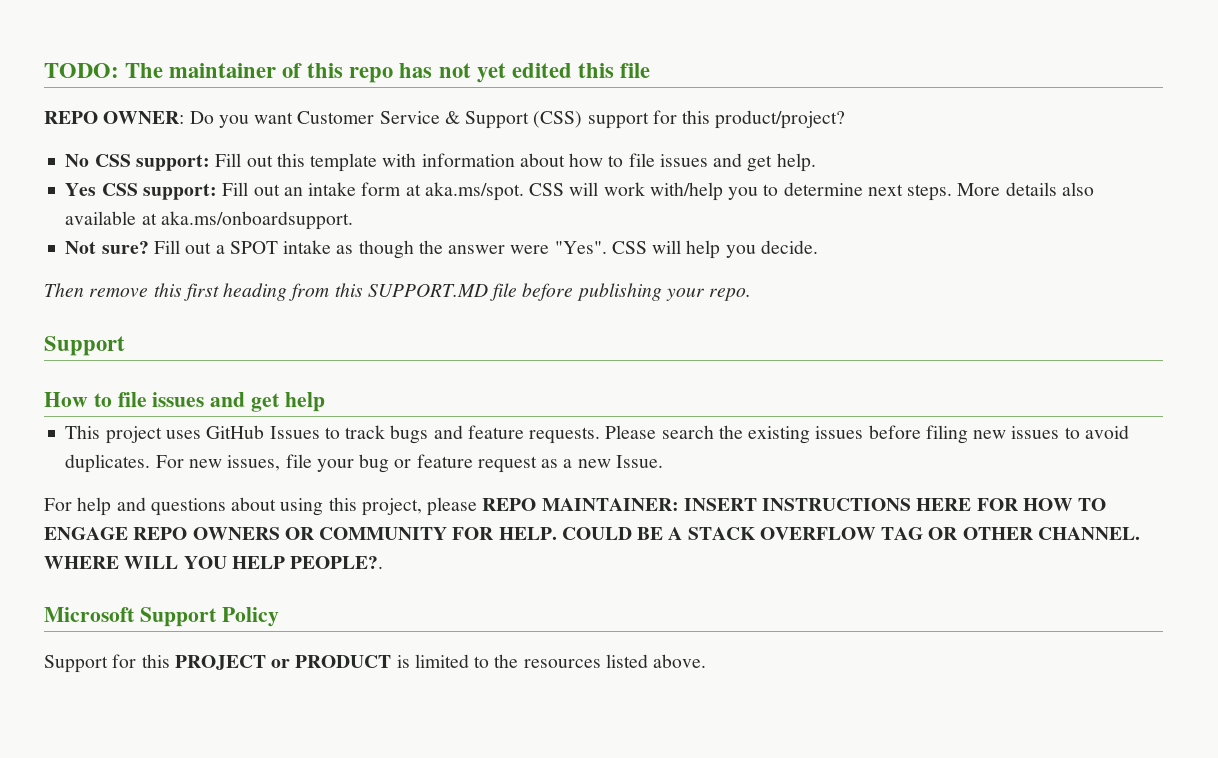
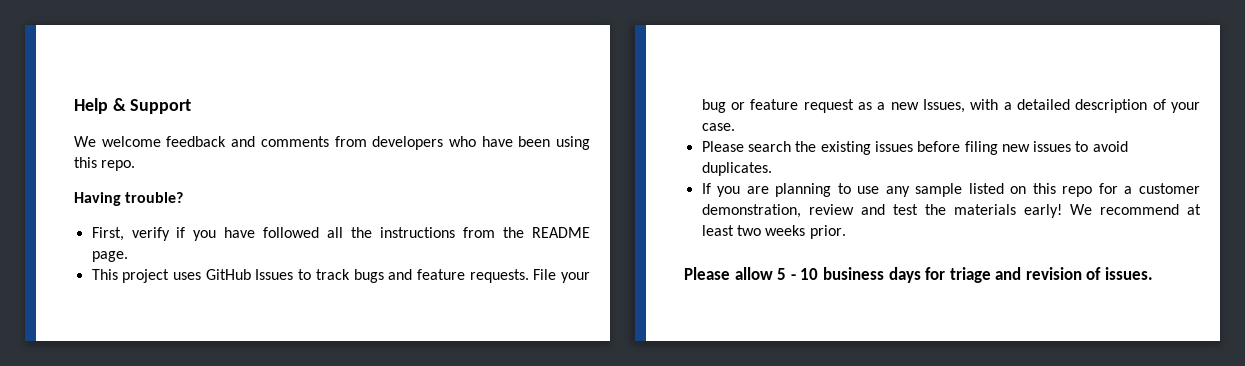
[44,63,650,83] [44,110,846,129] [65,153,816,172] [65,182,1095,201] [65,211,353,230] [65,240,818,259] [44,283,752,301] [44,336,125,356] [44,392,325,412] TODO: The maintainer of this repo has not yet edited this file // REPO OWNER: Do you want Customer Service & Support (CSS) support for this product/project? // No CSS support: Fill out this template with information about how to file issues and get help. // Yes CSS support: Fill out an intake form at aka.ms/spot. CSS will work with/help you to determine next steps. More details also available at aka.ms/onboardsupport. // Not sure? Fill out a SPOT intake as though the answer were "Yes". CSS will help you decide. // Then remove this first heading from this SUPPORT.MD file before publishing your repo. // Support // How to file issues and get help -> [74,98,192,114] [74,136,590,150] [74,157,136,171] [74,192,184,206] [91,227,590,241] [91,251,128,262] Help & Support // We welcome feedback and comments from developers who have been using this repo. // Having trouble? // First, verify if you have followed all the instructions from the README page.
(601, 435) none -> [533,269,590,283] [701,99,1200,113] [701,123,735,131] File your bug or feature request as a new Issues, with a detailed description of your case. //
[155,454,663,473] [44,497,1107,516] [44,527,1140,540] [44,556,384,569] [44,607,279,627] [44,654,707,673] For new issues, file your bug or feature request as a new Issue. // For help and questions about using this project, please REPO MAINTAINER: INSERT INSTRUCTIONS HERE FOR HOW TO ENGAGE REPO OWNERS OR COMMUNITY FOR HELP. COULD BE A STACK OVERFLOW TAG OR OTHER CHANNEL. WHERE WILL YOU HELP PEOPLE?. // Microsoft Support Policy // Support for this PROJECT or PRODUCT is limited to the resources listed above. -> [701,183,1200,197] [701,204,1201,218] [701,225,846,239] [684,267,1154,283] // If you are planning to use any sample listed on this repo for a customer demonstration, review and test the materials early! We recommend at least two weeks prior. // Please allow 5 - 10 business days for triage and revision of issues.

